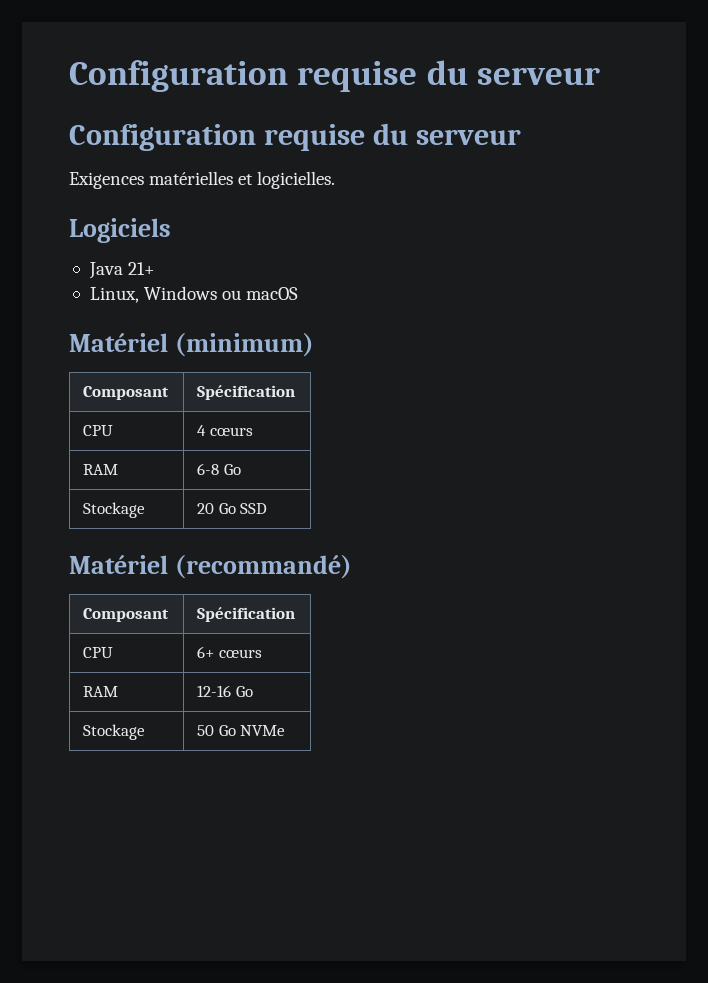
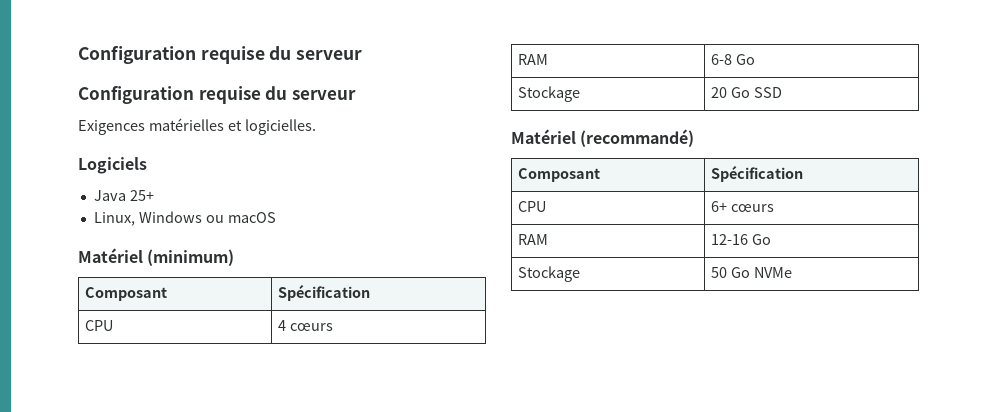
[128,262,156,275] 21+ -> [129,190,154,201] 25+

